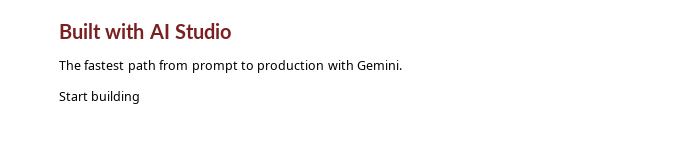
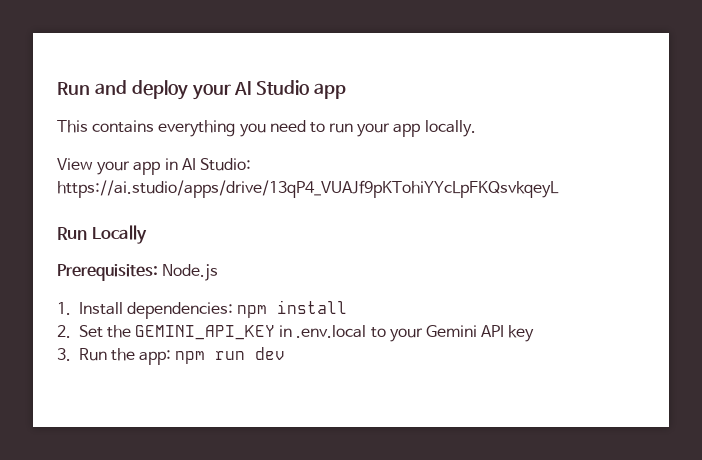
[59,23,231,39] [59,60,402,73] [59,91,141,104] Built with AI Studio // The fastest path from prompt to production with Gemini. // Start building -> [57,80,347,100] [57,120,476,137] [57,158,251,175] [57,180,559,198] [57,225,147,244] [57,264,219,281] [57,300,348,319] [57,325,535,342] [57,347,286,365] Run and deploy your AI Studio app // This contains everything you need to run your app locally. // View your app in AI Studio: https://ai.studio/apps/drive/13qP4_VUAJf9pKTohiYYcLpFKQsvkqeyL // Run Locally // Prerequisites: Node.js // 1. Install dependencies: npm install // 2. Set the GEMINI_API_KEY in .env.local to your Gemini API key // 3. Run the app: npm run dev

